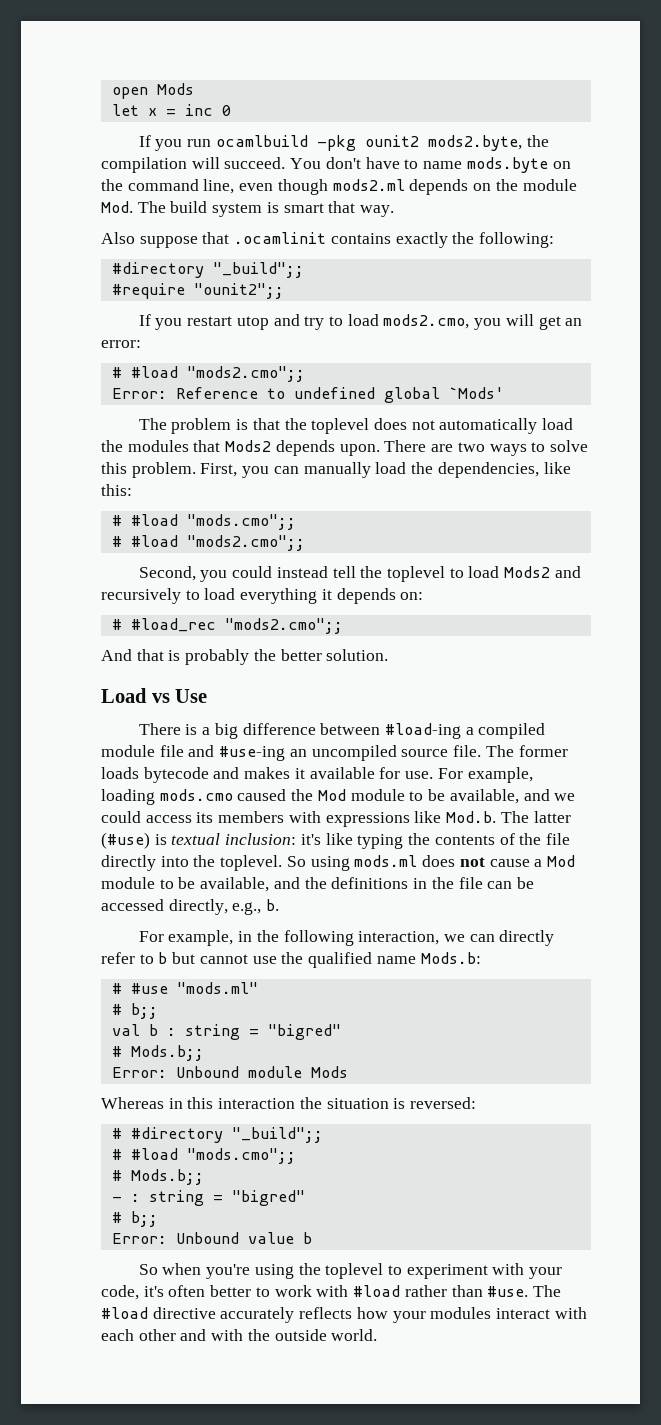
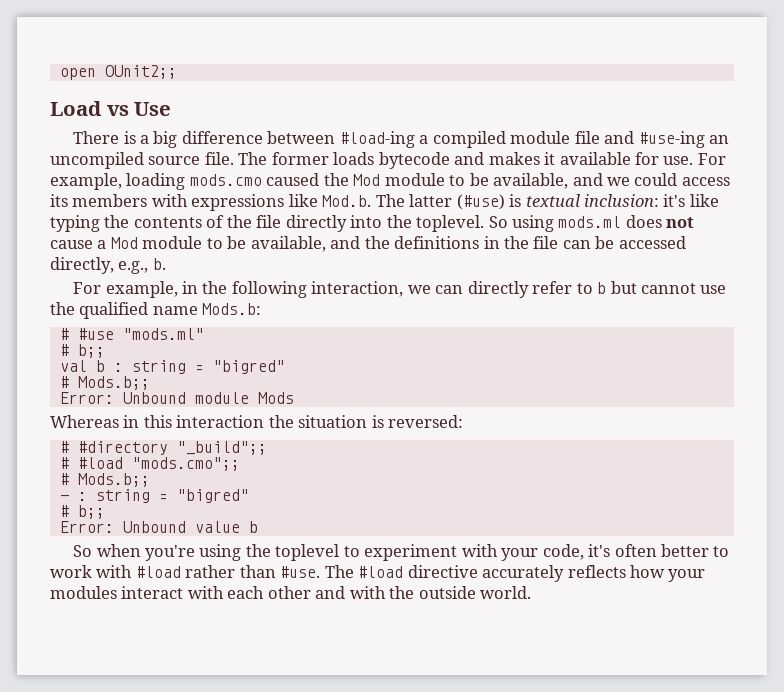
[156,83,194,95] [111,104,231,116] [138,135,549,151] [101,157,571,173] [101,179,577,195] [101,201,395,217] [101,232,555,248] [111,262,304,278] [111,283,284,299] [138,314,583,330] [101,340,141,348] [111,366,305,382] [111,387,504,403] [138,418,574,434] [101,440,588,456] [101,462,571,478] [101,484,132,496] [111,514,296,530] [111,535,305,551] [138,566,581,582] [101,588,424,604] [111,618,343,634] [101,649,389,665] Mods // let x = inc 0 // If you run ocamlbuild -pkg ounit2 mods2.byte, the compilation will succeed. You don't have to name mods.byte on the command line, even though mods2.ml depends on the module Mod. The build system is smart that way. // Also suppose that .ocamlinit contains exactly the following: // #directory "_build";; // #require "ounit2";; // If you restart utop and try to load mods2.cmo, you will get an error: // # #load "mods2.cmo";; // Error: Reference to undefined global `Mods' // The problem is that the toplevel does not automatically load the modules that Mods2 depends upon. There are two ways to solve this problem. First, you can manually load the dependencies, like this: // # #load "mods.cmo";; // # #load "mods2.cmo";; // Second, you could instead tell the toplevel to load Mods2 and recursively to load everything it depends on: // # #load_rec "mods2.cmo";; // And that is probably the better solution. -> [104,65,177,79] OUnit2;;

